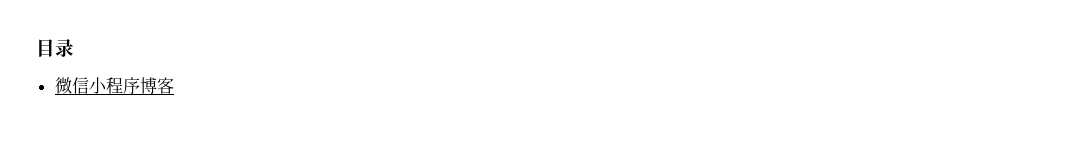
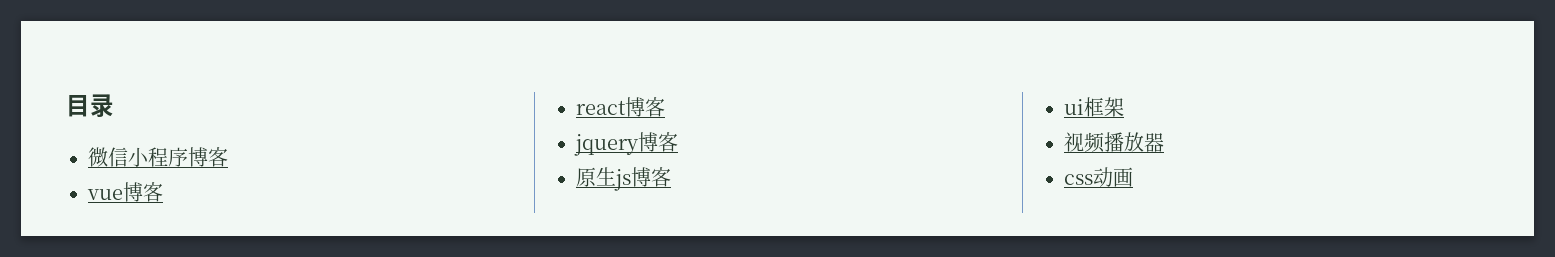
(174, 85) none -> [87,182,163,202] [576,97,665,117] [574,132,678,156] [576,167,671,191] [1064,97,1124,117] [1064,132,1164,153] [1064,167,1133,187] // vue博客 // react博客 // jquery博客 // 原生js博客 // ui框架 // 视频播放器 // css动画

